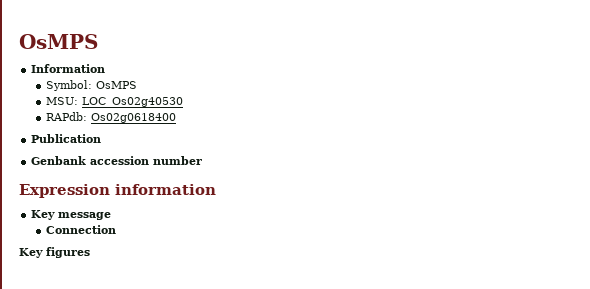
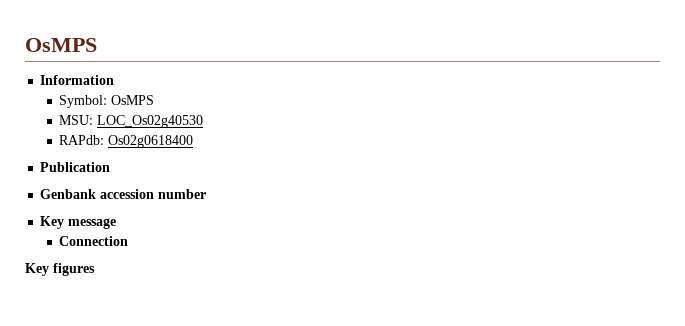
[19,184,216,198] // Expression information -> (207, 194) none

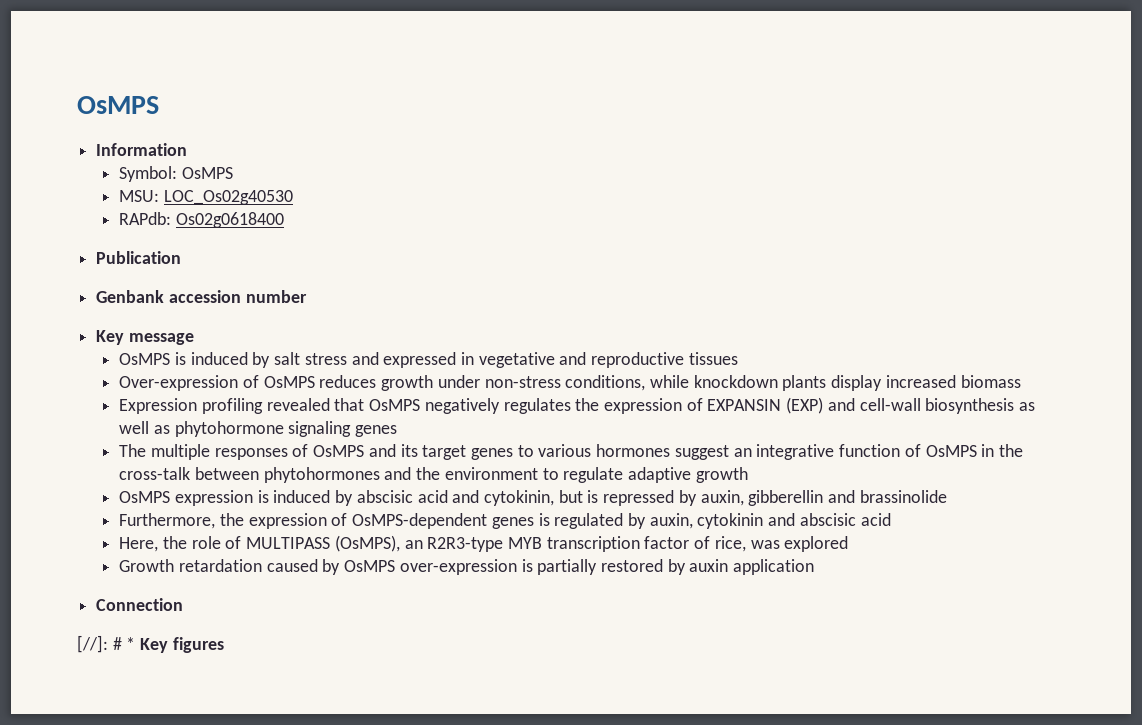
[59,236,129,246] Connection // -> [119,352,738,368] [119,375,1021,391] [119,397,1036,414] [119,421,398,437] [119,444,1023,460] [119,467,748,483] [119,490,947,506] [119,513,891,529] [119,535,849,552] [119,559,815,575] [96,598,184,611] [77,635,136,653] OsMPS is induced by salt stress and expressed in vegetative and reproductive tissues // Over-expression of OsMPS reduces growth under non-stress conditions, while knockdown plants display increased biomass // Expression profiling revealed that OsMPS negatively regulates the expression of EXPANSIN (EXP) and cell-wall biosynthesis as well as phytohormone signaling genes // The multiple responses of OsMPS and its target genes to various hormones suggest an integrative function of OsMPS in the cross-talk between phytohormones and the environment to regulate adaptive growth // OsMPS expression is induced by abscisic acid and cytokinin, but is repressed by auxin, gibberellin and brassinolide // Furthermore, the expression of OsMPS-dependent genes is regulated by auxin, cytokinin and abscisic acid // Here, the role of MULTIPASS (OsMPS), an R2R3-type MYB transcription factor of rice, was explored // Growth retardation caused by OsMPS over-expression is partially restored by auxin application // Connection // [//]: # *

